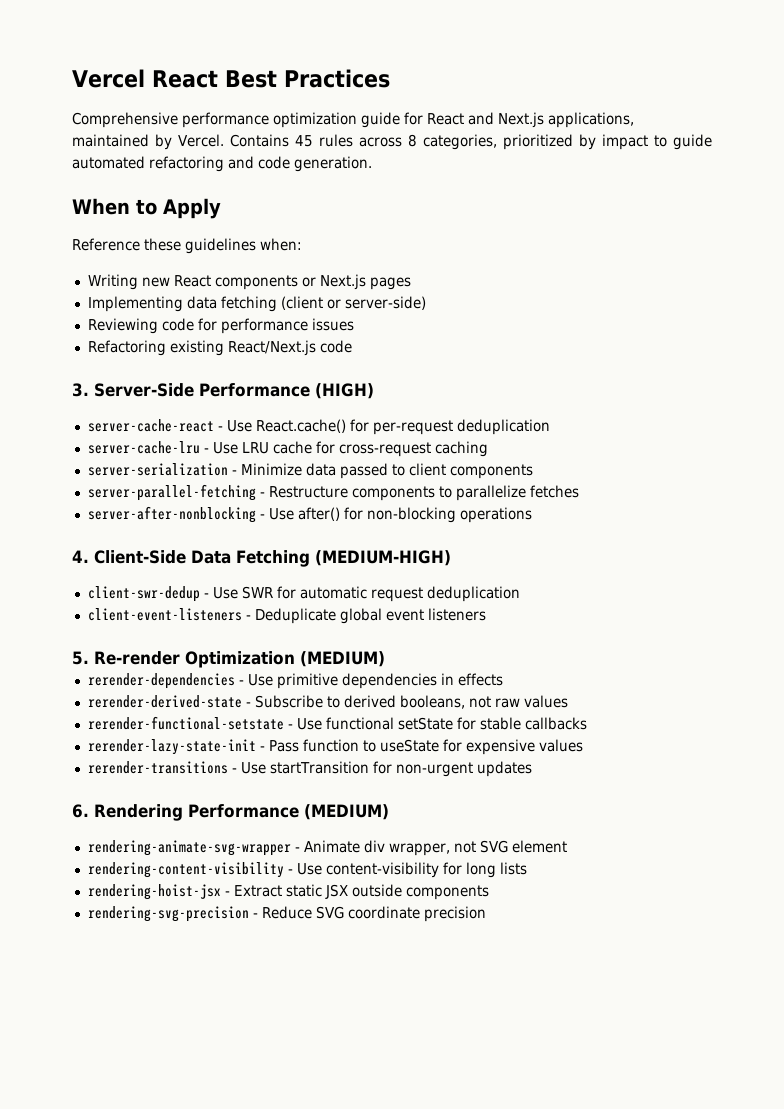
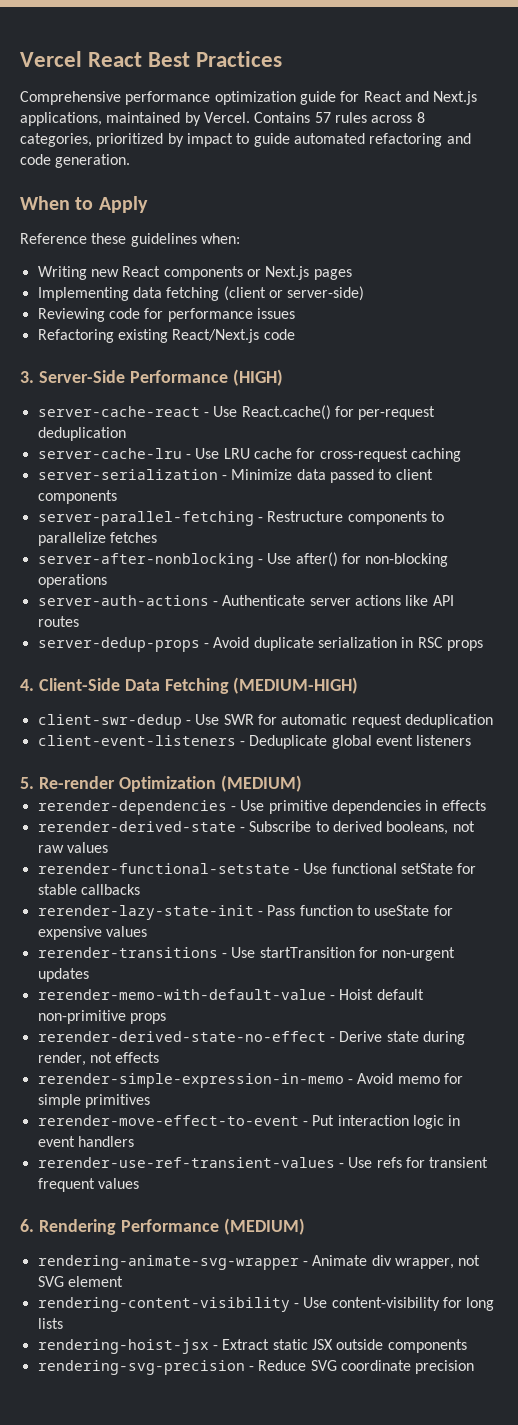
[294,135,313,147] 45 -> [314,112,331,123] 57
(532, 515) none -> [37,595,454,606] [37,616,79,627] [37,637,483,652] // server-auth-actions - Authenticate server actions like API routes // server-dedup-props - Avoid duplicate serialization in RSC props
(532, 769) none -> [37,989,424,1000] [37,1010,166,1024] [37,1031,465,1045] [37,1052,160,1066] [37,1073,463,1088] [37,1094,150,1108] [37,1115,461,1129] [37,1136,134,1147] [37,1157,489,1168] [37,1178,139,1192] // rerender-memo-with-default-value - Hoist default non-primitive props // rerender-derived-state-no-effect - Derive state during render, not effects // rerender-simple-expression-in-memo - Avoid memo for simple primitives // rerender-move-effect-to-event - Put interaction logic in event handlers // rerender-use-ref-transient-values - Use refs for transient frequent values

